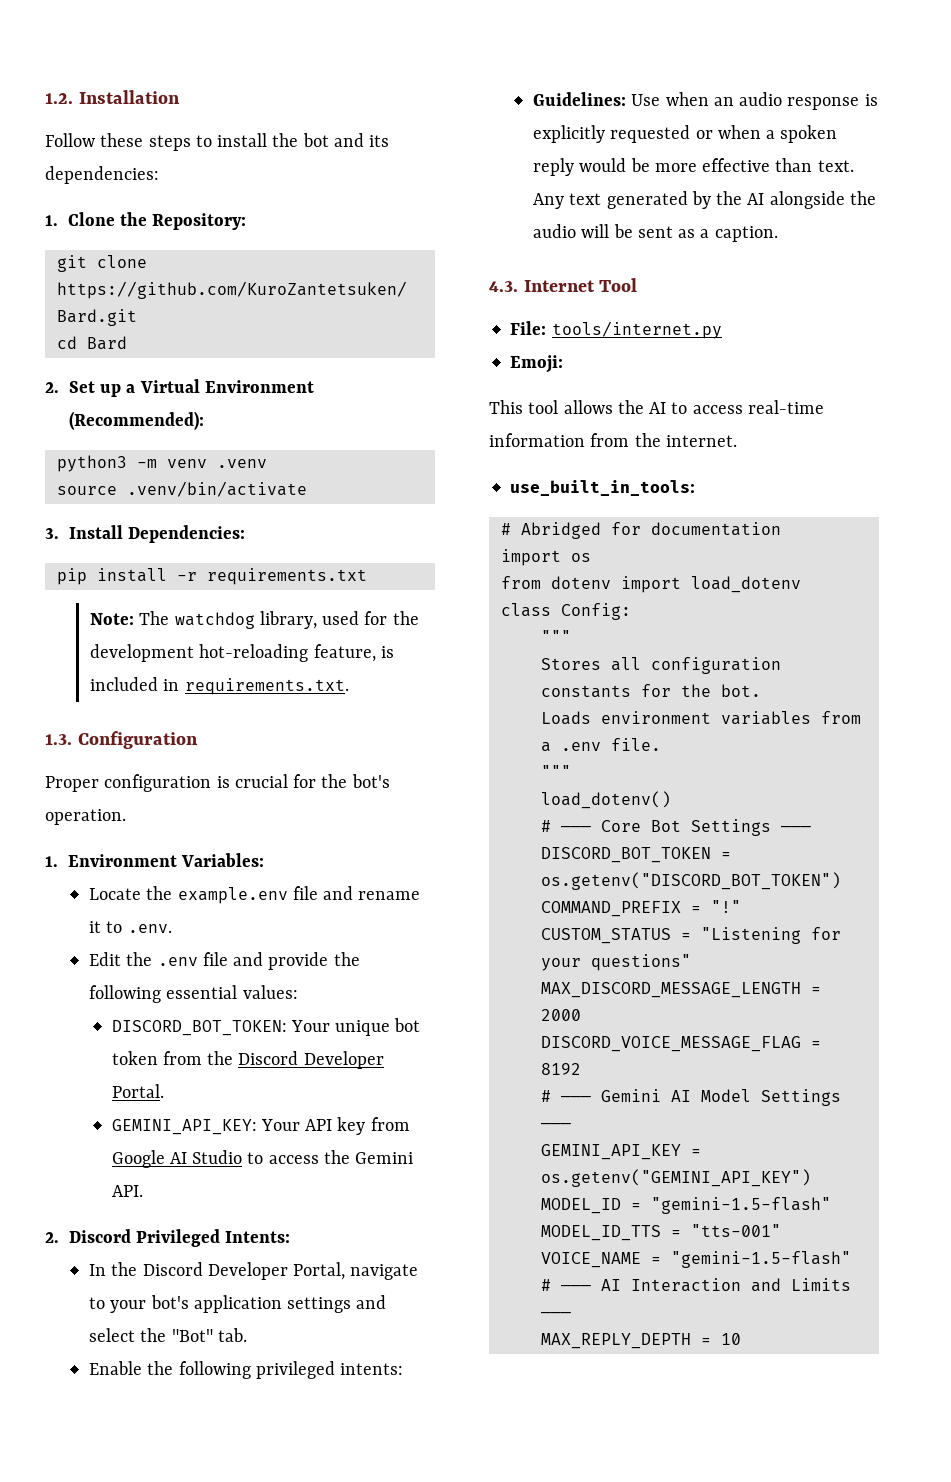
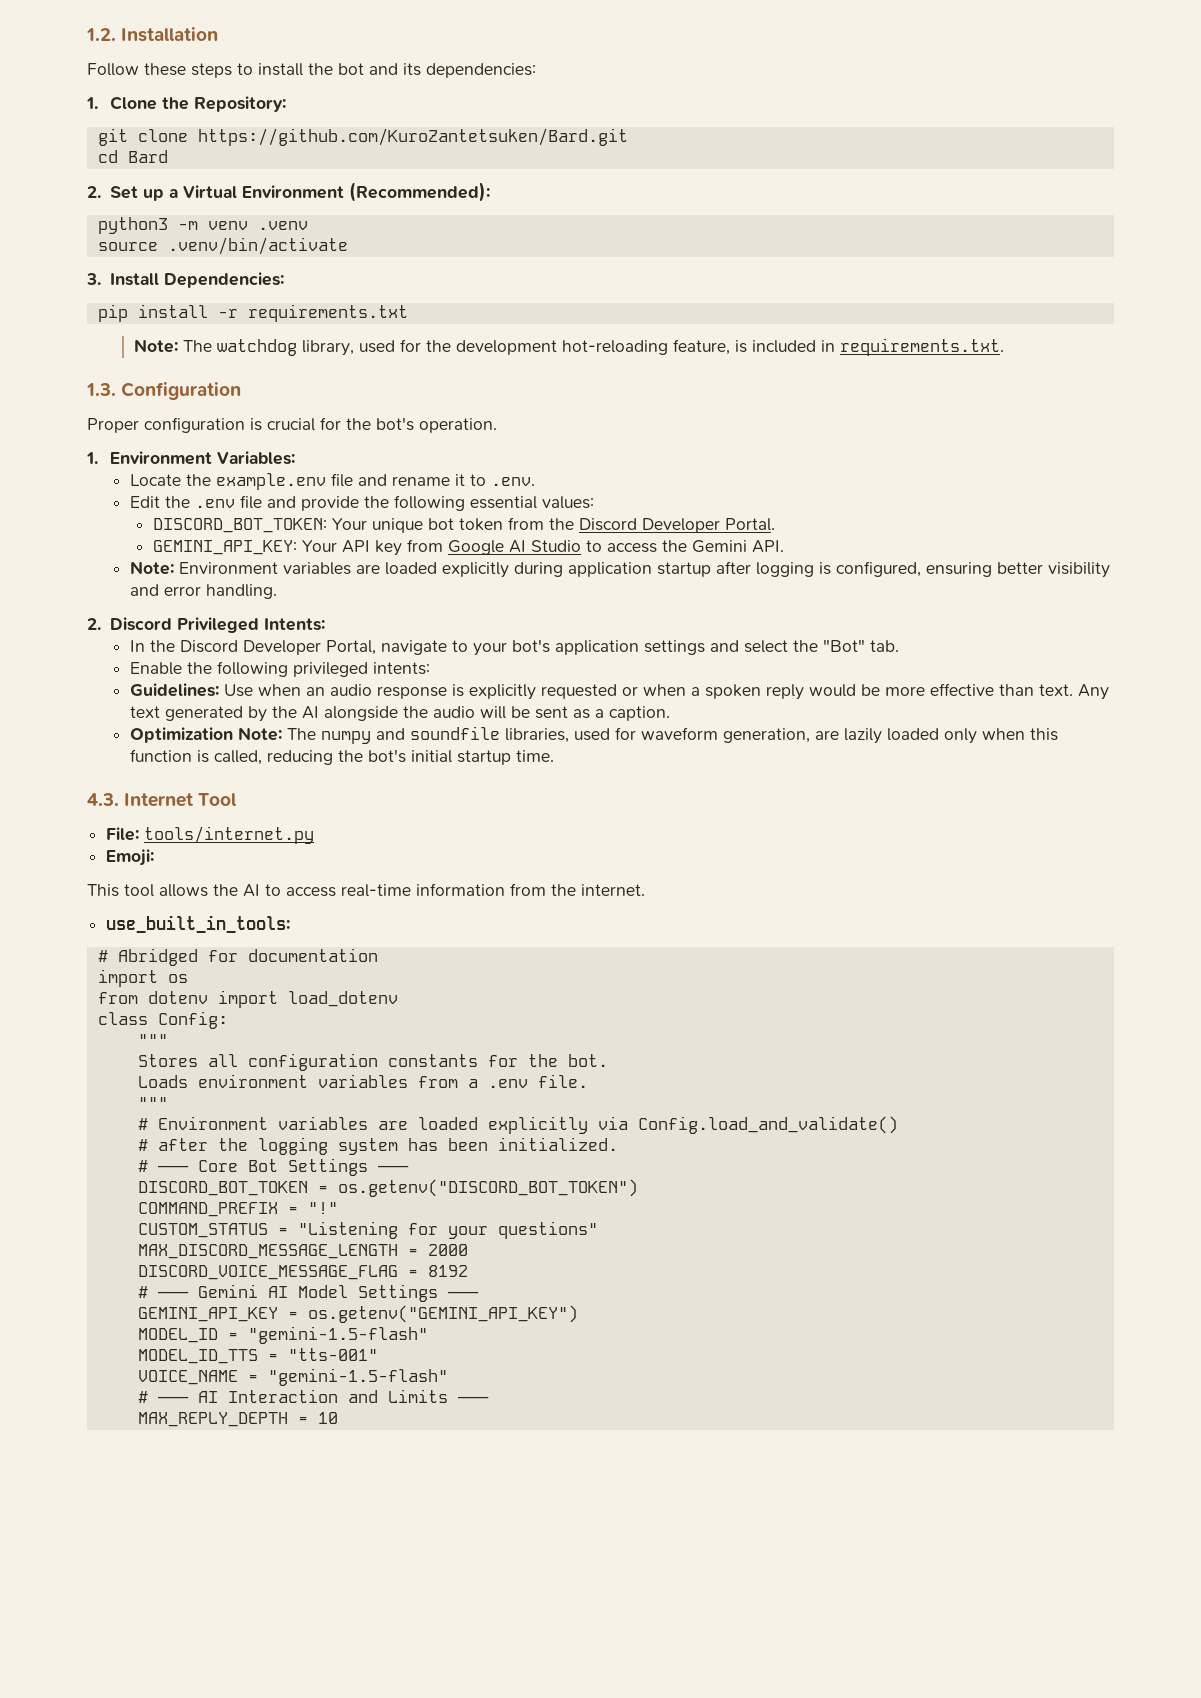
(143, 1191) none -> [129,561,1110,578] [129,584,277,599] // Note: Environment variables are loaded explicitly during application startup after logging is configured, ensuring better visibility and error handling.
(778, 234) none -> [129,726,1058,744] [129,749,554,765] // Optimization Note: The numpy and soundfile libraries, used for waveform generation, are lazily loaded only when this function is called, reducing the bot's initial startup time.
[540,791,671,809] load_dotenv() -> [137,1116,898,1134] [137,1137,618,1155] # Environment variables are loaded explicitly via Config.load_and_validate() // # after the logging system has been initialized.

